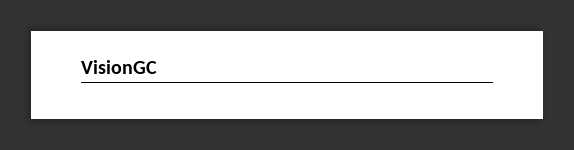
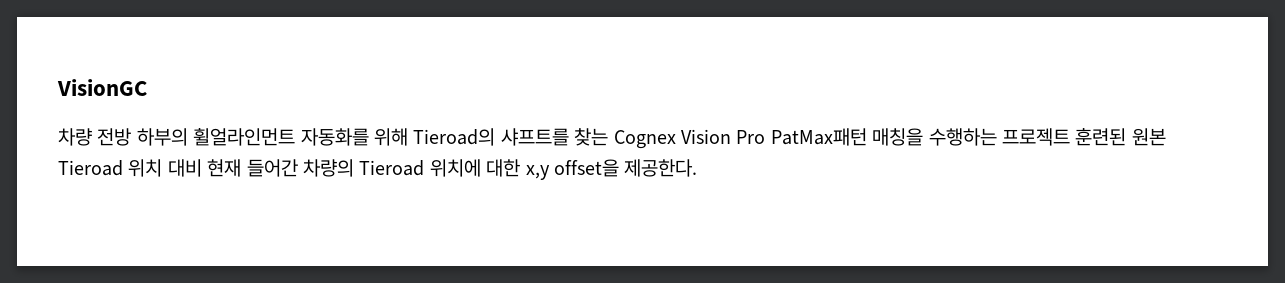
(157, 67) none -> [58,128,1166,149] [58,159,698,180] // 차량 전방 하부의 휠얼라인먼트 자동화를 위해 Tieroad의 샤프트를 찾는 Cognex Vision Pro PatMax패턴 매칭을 수행하는 프로젝트 훈련된 원본 Tieroad 위치 대비 현재 들어간 차량의 Tieroad 위치에 대한 x,y offset을 제공한다.

